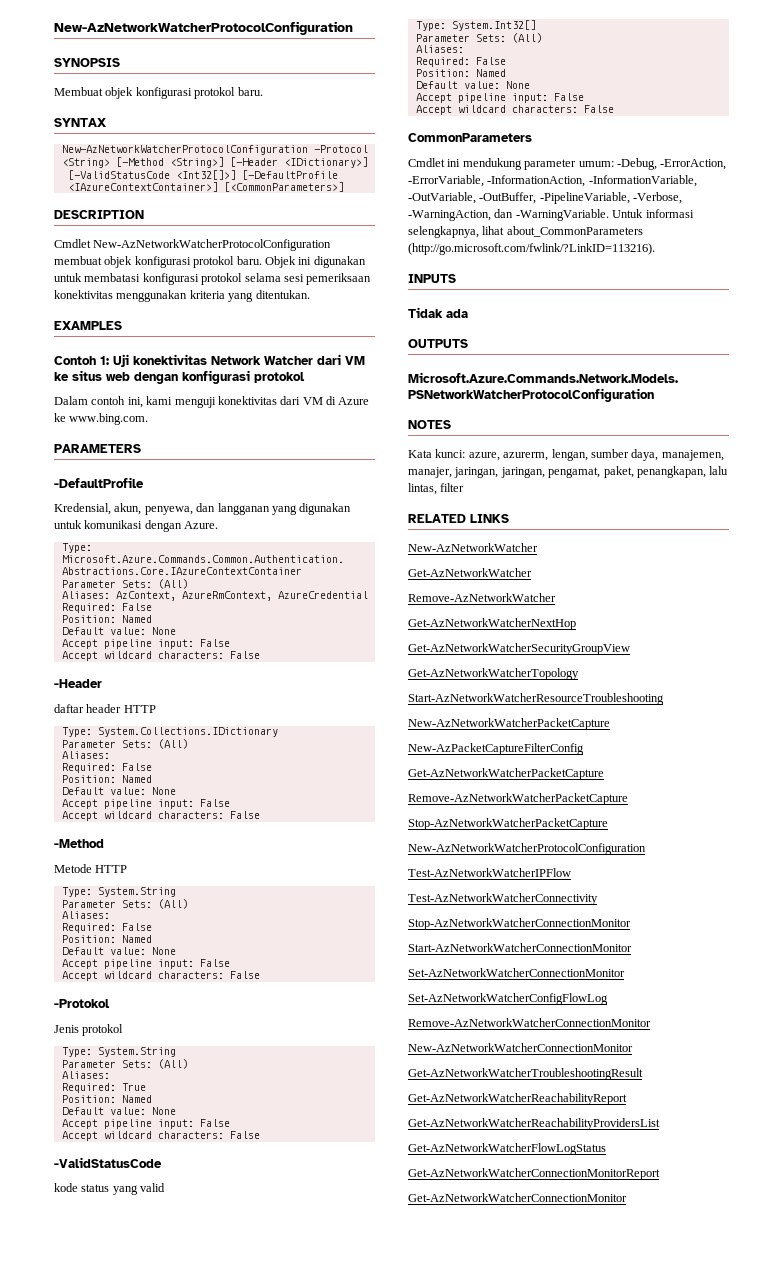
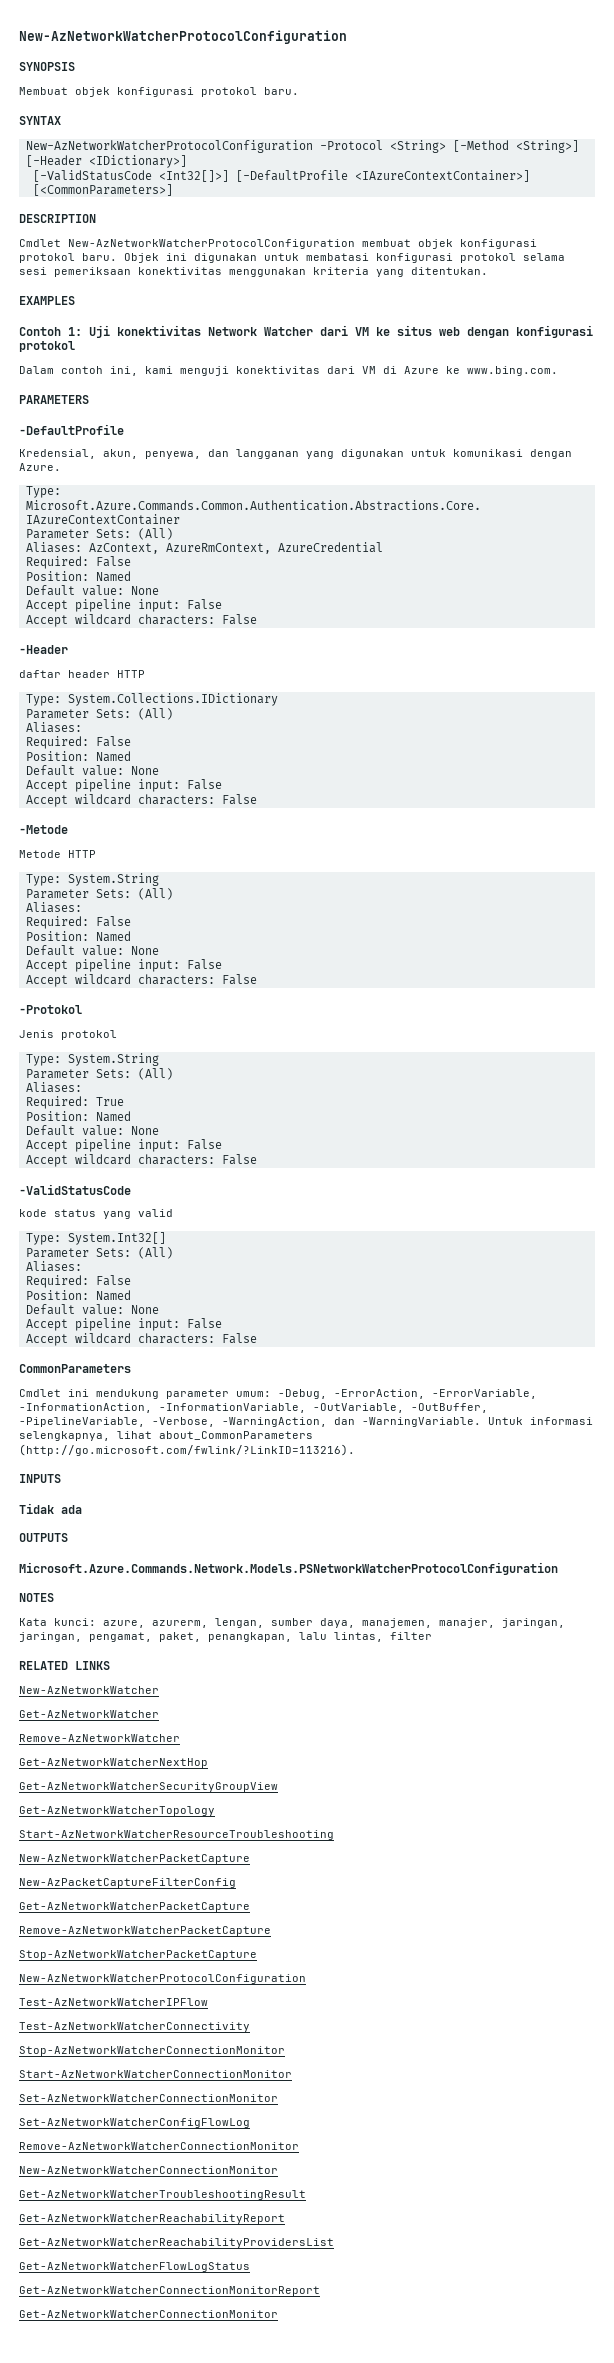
[54,839,104,848] -Method -> [19,825,68,834] -Metode

